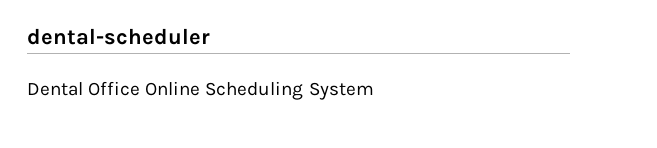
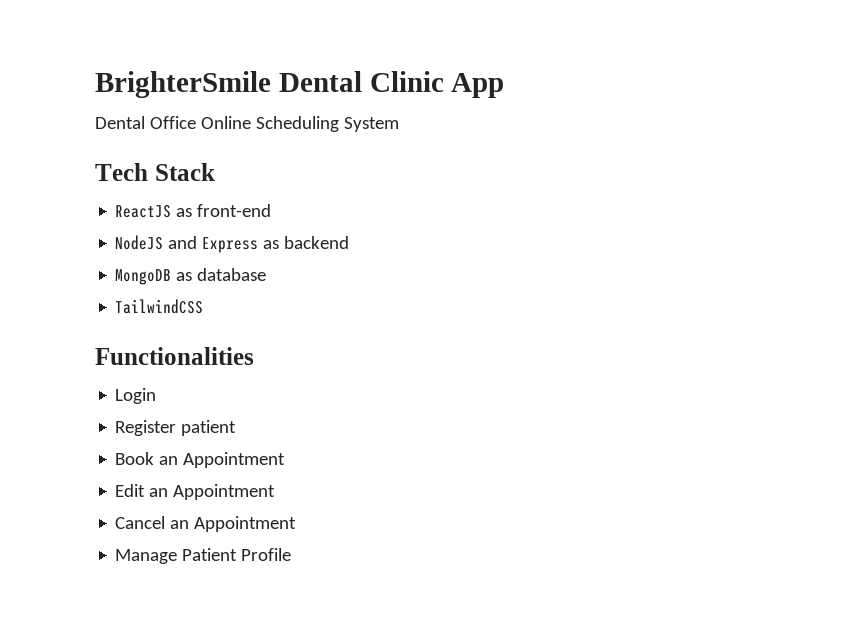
[27,28,210,45] dental-scheduler -> [95,71,505,98] BrighterSmile Dental Clinic App
(374, 91) none -> [95,163,215,181] [115,204,272,218] [115,235,350,253] [115,268,267,285] [115,299,204,314] [95,347,254,365] [115,388,157,404] [115,420,237,436] [115,452,286,468] [115,484,276,500] [115,516,297,532] [115,548,292,564] // Tech Stack // ReactJS as front-end // NodeJS and Express as backend // MongoDB as database // TailwindCSS // Functionalities // Login // Register patient // Book an Appointment // Edit an Appointment // Cancel an Appointment // Manage Patient Profile

